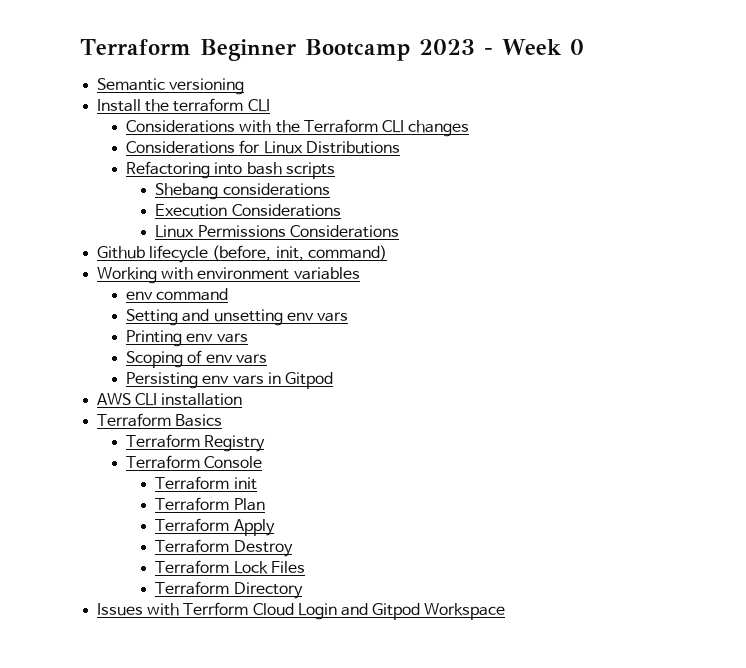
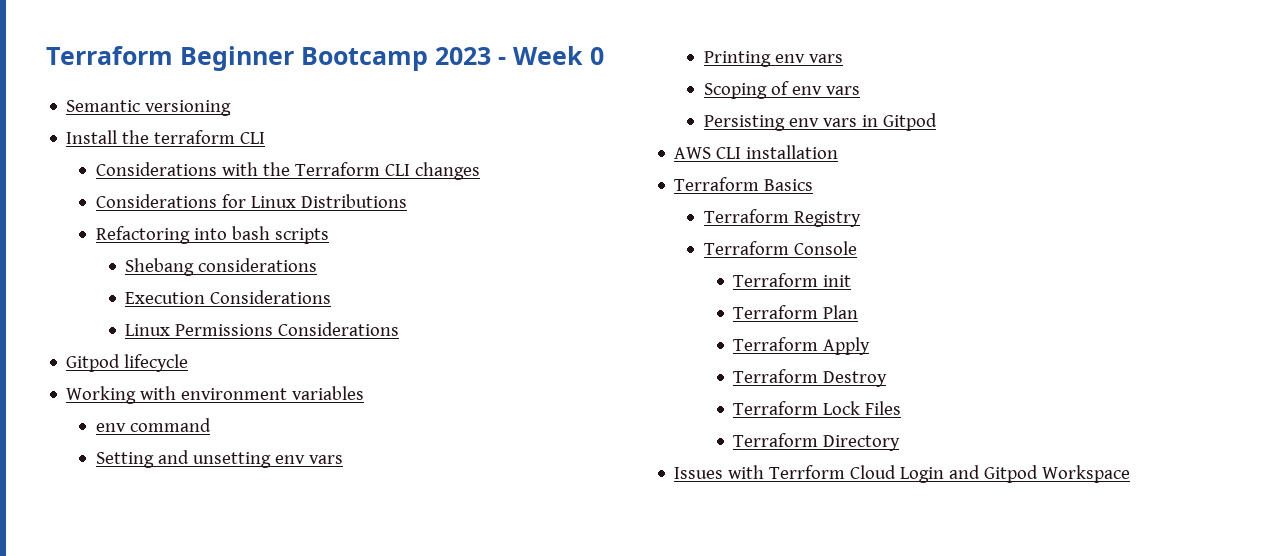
[97,246,146,259] Github -> [66,354,121,372] Gitpod
[212,245,387,261] (before, init, command) -> (189, 363) none

